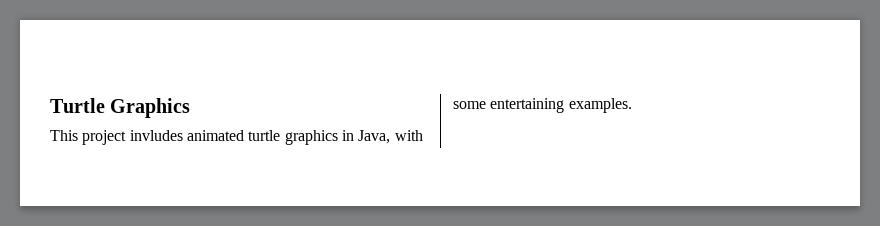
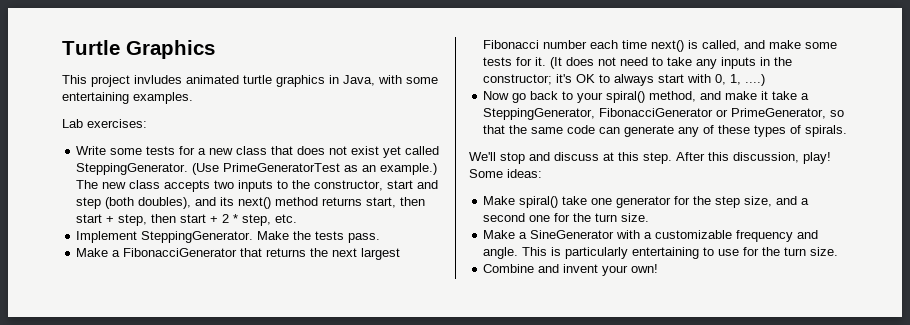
(632, 105) none -> [62,119,147,128] [76,146,440,158] [76,163,438,175] [76,180,439,192] [76,197,426,209] [76,214,298,226] [76,231,381,243] [76,248,401,260] [483,40,838,52] [483,57,793,69] [483,74,766,86] [483,91,810,103] [483,108,845,120] [483,125,848,137] [469,152,831,164] [469,169,542,178] [483,196,810,208] [483,213,650,222] [483,230,819,242] [483,247,839,259] [483,264,659,276] // Lab exercises: // Write some tests for a new class that does not exist yet called SteppingGenerator. (Use PrimeGeneratorTest as an example.) The new class accepts two inputs to the constructor, start and step (both doubles), and its next() method returns start, then start + step, then start + 2 * step, etc. // Implement SteppingGenerator. Make the tests pass. // Make a FibonacciGenerator that returns the next largest Fibonacci number each time next() is called, and make some tests for it. (It does not need to take any inputs in the constructor; it's OK to always start with 0, 1, ....) // Now go back to your spiral() method, and make it take a SteppingGenerator, FibonacciGenerator or PrimeGenerator, so that the same code can generate any of these types of spirals. // We'll stop and discuss at this step. After this discussion, play! Some ideas: // Make spiral() take one generator for the step size, and a second one for the turn size. // Make a SineGenerator with a customizable frequency and angle. This is particularly entertaining to use for the turn size. // Combine and invent your own!

